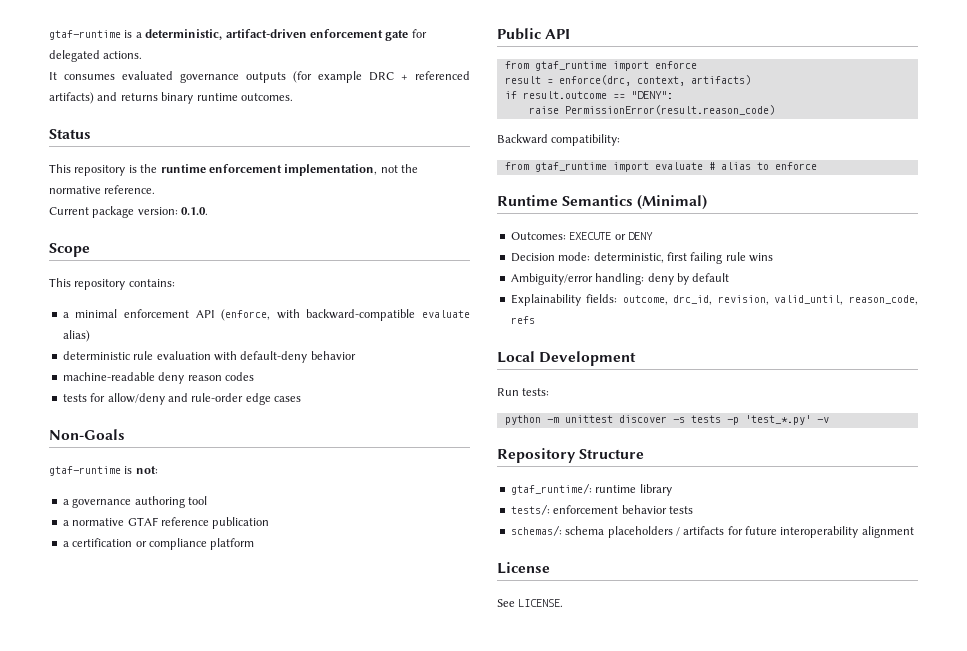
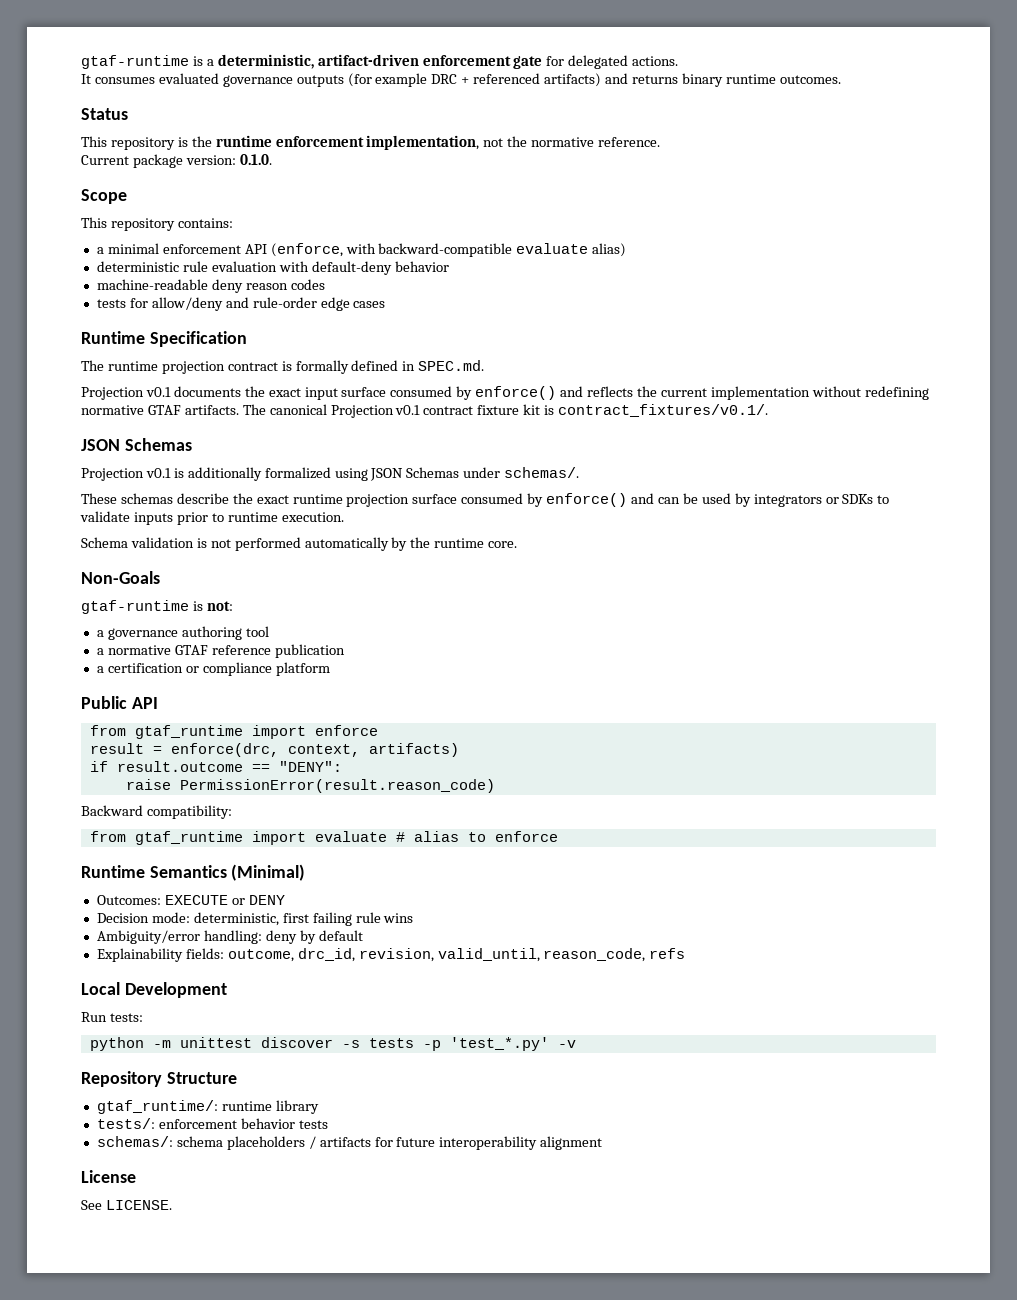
(301, 399) none -> [81,331,247,347] [81,360,485,374] [81,386,929,400] [81,404,769,418] [81,438,192,451] [81,467,580,481] [81,493,890,507] [80,511,344,525] [81,537,518,551] // Runtime Specification // The runtime projection contract is formally defined in SPEC.md. // Projection v0.1 documents the exact input surface consumed by enforce() and reflects the current implementation without redefining normative GTAF artifacts. The canonical Projection v0.1 contract fixture kit is contract_fixtures/v0.1/. // JSON Schemas // Projection v0.1 is additionally formalized using JSON Schemas under schemas/. // These schemas describe the exact runtime projection surface consumed by enforce() and can be used by integrators or SDKs to validate inputs prior to runtime execution. // Schema validation is not performed automatically by the runtime core.

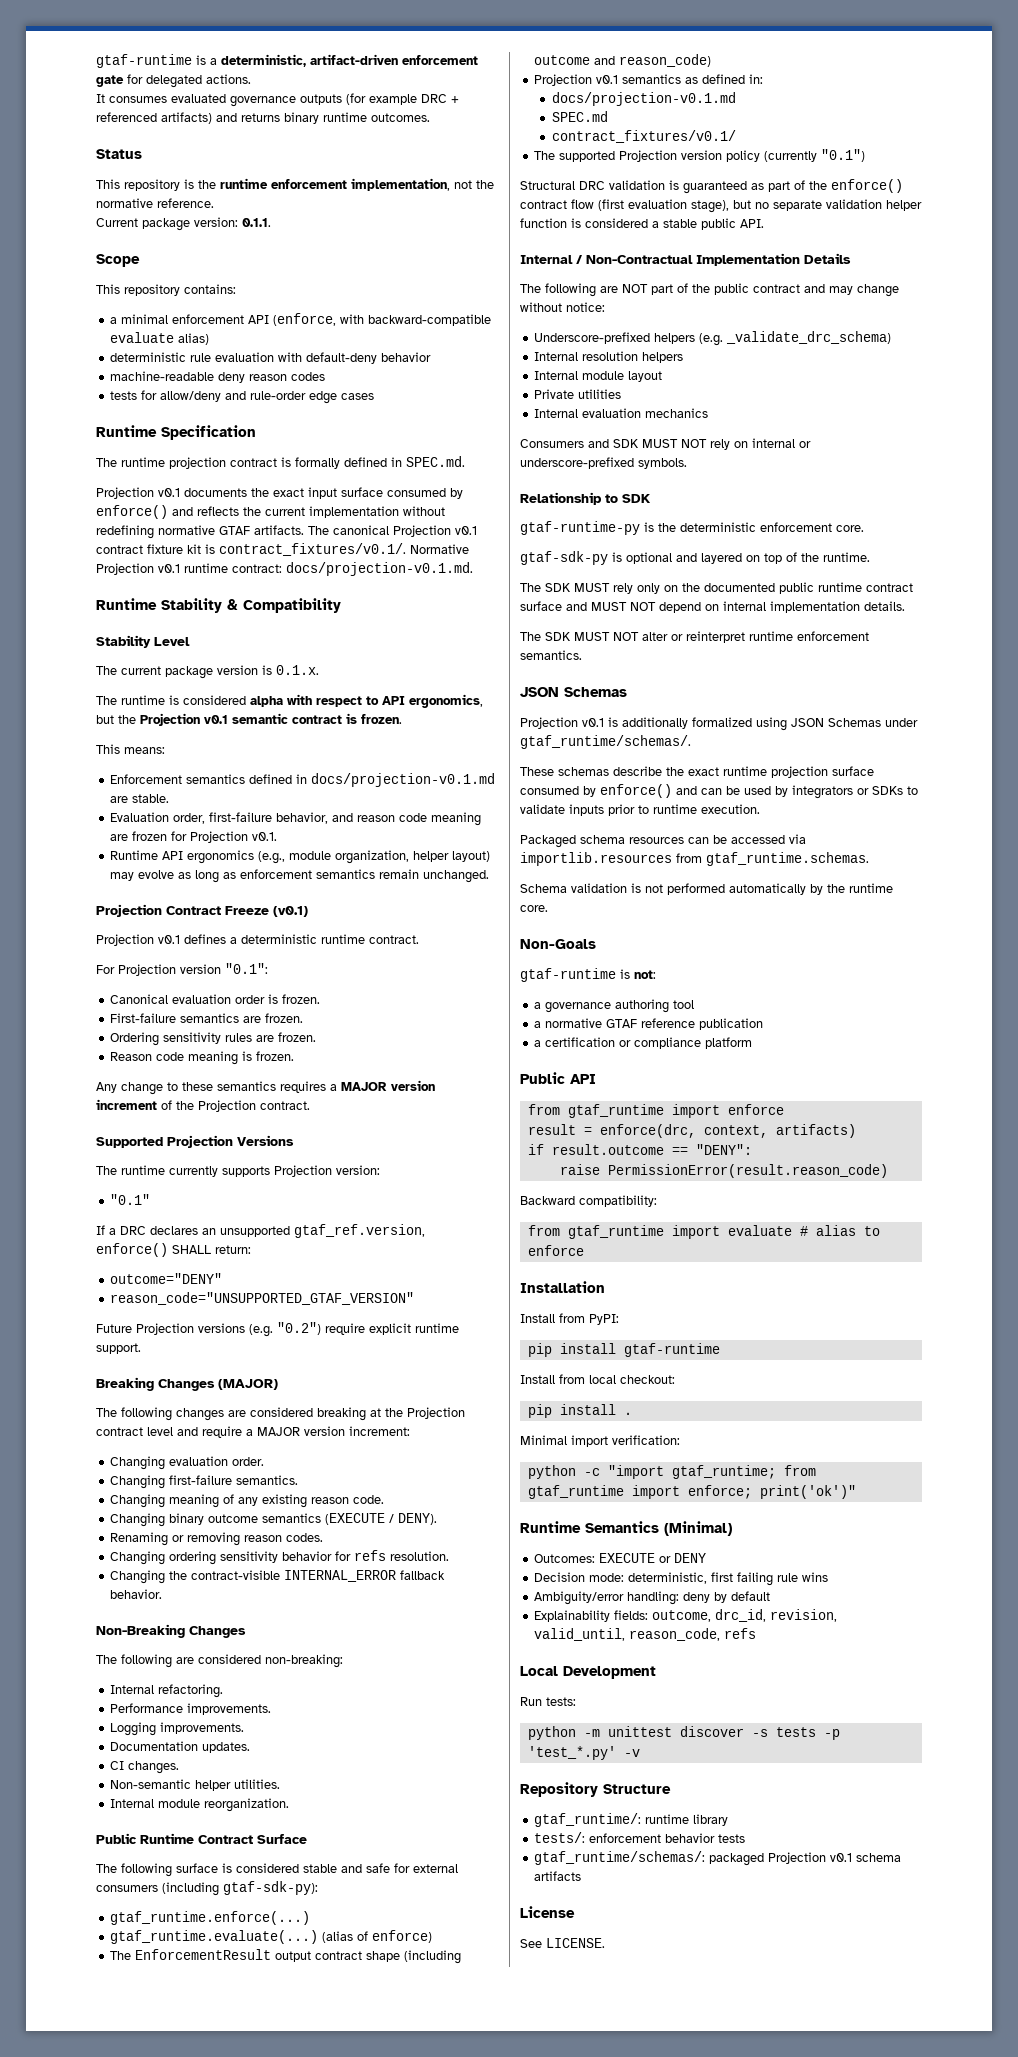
[239,154,272,165] 0.1.0. -> [242,218,271,227] 0.1.1.
(769, 410) none -> [410,544,469,554] [96,562,473,576] [96,598,341,613] [96,635,190,648] [96,665,319,679] [96,694,483,708] [96,713,402,726] [96,744,165,754] [110,773,496,787] [110,794,170,803] [110,812,482,826] [110,831,278,843] [110,850,491,864] [110,869,490,883] [96,904,308,917] [96,934,419,946] [96,963,268,976] [110,994,321,1004] [110,1013,304,1023] [110,1032,317,1046] [110,1051,295,1065] [96,1080,435,1095] [96,1099,310,1112] [96,1135,294,1148] [96,1165,380,1177] [110,1194,151,1205] [96,1224,425,1238] [96,1243,251,1257] [110,1273,223,1284] [110,1292,415,1305] [96,1322,459,1337] [96,1343,141,1354] [96,1377,278,1391] [96,1407,465,1421] [96,1426,410,1438] [110,1456,265,1470] [110,1475,299,1489] [110,1494,385,1508] [110,1513,438,1527] [110,1532,324,1546] [110,1550,450,1565] [110,1570,446,1584] [110,1589,163,1599] [96,1624,246,1638] [96,1654,343,1668] [110,1684,224,1698] [110,1703,272,1715] [110,1722,245,1736] [110,1741,251,1753] [110,1761,180,1774] [110,1779,281,1791] [110,1798,290,1812] [96,1833,307,1844] [96,1863,458,1877] [96,1881,318,1896] [110,1911,311,1925] [110,1930,433,1944] [110,1949,462,1964] [534,54,712,67] [534,74,764,86] [552,92,737,106] [552,111,609,122] [552,130,737,143] [534,149,866,162] [520,179,903,194] [520,199,922,213] [520,218,764,230] [520,253,851,266] [520,283,899,297] [520,302,605,312] [534,331,892,346] [534,351,684,363] [534,371,663,382] [534,389,622,399] [534,408,709,418] [520,438,811,450] [520,457,687,469] [520,492,651,505] [520,521,864,535] [520,551,870,565] [520,582,913,594] [520,601,905,613] [520,631,869,643] [520,650,582,660] Normative Projection v0.1 runtime contract: docs/projection-v0.1.md. // Runtime Stability & Compatibility // Stability Level // The current package version is 0.1.x. // The runtime is considered alpha with respect to API ergonomics, but the Projection v0.1 semantic contract is frozen. // This means: // Enforcement semantics defined in docs/projection-v0.1.md are stable. // Evaluation order, first-failure behavior, and reason code meaning are frozen for Projection v0.1. // Runtime API ergonomics (e.g., module organization, helper layout) may evolve as long as enforcement semantics remain unchanged. // Projection Contract Freeze (v0.1) // Projection v0.1 defines a deterministic runtime contract. // For Projection version "0.1": // Canonical evaluation order is frozen. // First-failure semantics are frozen. // Ordering sensitivity rules are frozen. // Reason code meaning is frozen. // Any change to these semantics requires a MAJOR version increment of the Projection contract. // Supported Projection Versions // The runtime currently supports Projection version: // "0.1" // If a DRC declares an unsupported gtaf_ref.version, enforce() SHALL return: // outcome="DENY" // reason_code="UNSUPPORTED_GTAF_VERSION" // Future Projection versions (e.g. "0.2") require explicit runtime support. // Breaking Changes (MAJOR) // The following changes are considered breaking at the Projection contract level and require a MAJOR version increment: // Changing evaluation order. // Changing first-failure semantics. // Changing meaning of any existing reason code. // Changing binary outcome semantics (EXECUTE / DENY). // Renaming or removing reason codes. // Changing ordering sensitivity behavior for refs resolution. // Changing the contract-visible INTERNAL_ERROR fallback behavior. // Non-Breaking Changes // The following are considered non-breaking: // Internal refactoring. // Performance improvements. // Logging improvements. // Documentation updates. // CI changes. // Non-semantic helper utilities. // Internal module reorganization. // Public Runtime Contract Surface // The following surface is considered stable and safe for external consumers (including gtaf-sdk-py): // gtaf_runtime.enforce(...) // gtaf_runtime.evaluate(...) (alias of enforce) // The EnforcementResult output contract shape (including outcome and reason_code) // Projection v0.1 semantics as defined in: // docs/projection-v0.1.md // SPEC.md // contract_fixtures/v0.1/ // The supported Projection version policy (currently "0.1") // Structural DRC validation is guaranteed as part of the enforce() contract flow (first evaluation stage), but no separate validation helper function is considered a stable public API. // Internal / Non-Contractual Implementation Details // The following are NOT part of the public contract and may change without notice: // Underscore-prefixed helpers (e.g. _validate_drc_schema) // Internal resolution helpers // Internal module layout // Private utilities // Internal evaluation mechanics // Consumers and SDK MUST NOT rely on internal or underscore-prefixed symbols. // Relationship to SDK // gtaf-runtime-py is the deterministic enforcement core. // gtaf-sdk-py is optional and layered on top of the runtime. // The SDK MUST rely only on the documented public runtime contract surface and MUST NOT depend on internal implementation details. // The SDK MUST NOT alter or reinterpret runtime enforcement semantics.
[504,467,580,478] schemas/. -> [520,735,691,749] gtaf_runtime/schemas/.
(344, 517) none -> [520,834,806,848] [520,852,869,866] // Packaged schema resources can be accessed via importlib.resources from gtaf_runtime.schemas.
(558, 836) none -> [520,1281,605,1293] [520,1313,619,1325] [527,1343,720,1357] [520,1374,675,1384] [527,1404,632,1418] [520,1435,680,1447] [527,1465,816,1479] [527,1485,856,1499] // Installation // Install from PyPI: // pip install gtaf-runtime // Install from local checkout: // pip install . // Minimal import verification: // python -c "import gtaf_runtime; from gtaf_runtime import enforce; print('ok')"
[96,1136,603,1150] schemas/: schema placeholders / artifacts for future interoperability alignment -> [534,1851,902,1866] [534,1871,582,1881] gtaf_runtime/schemas/: packaged Projection v0.1 schema artifacts

